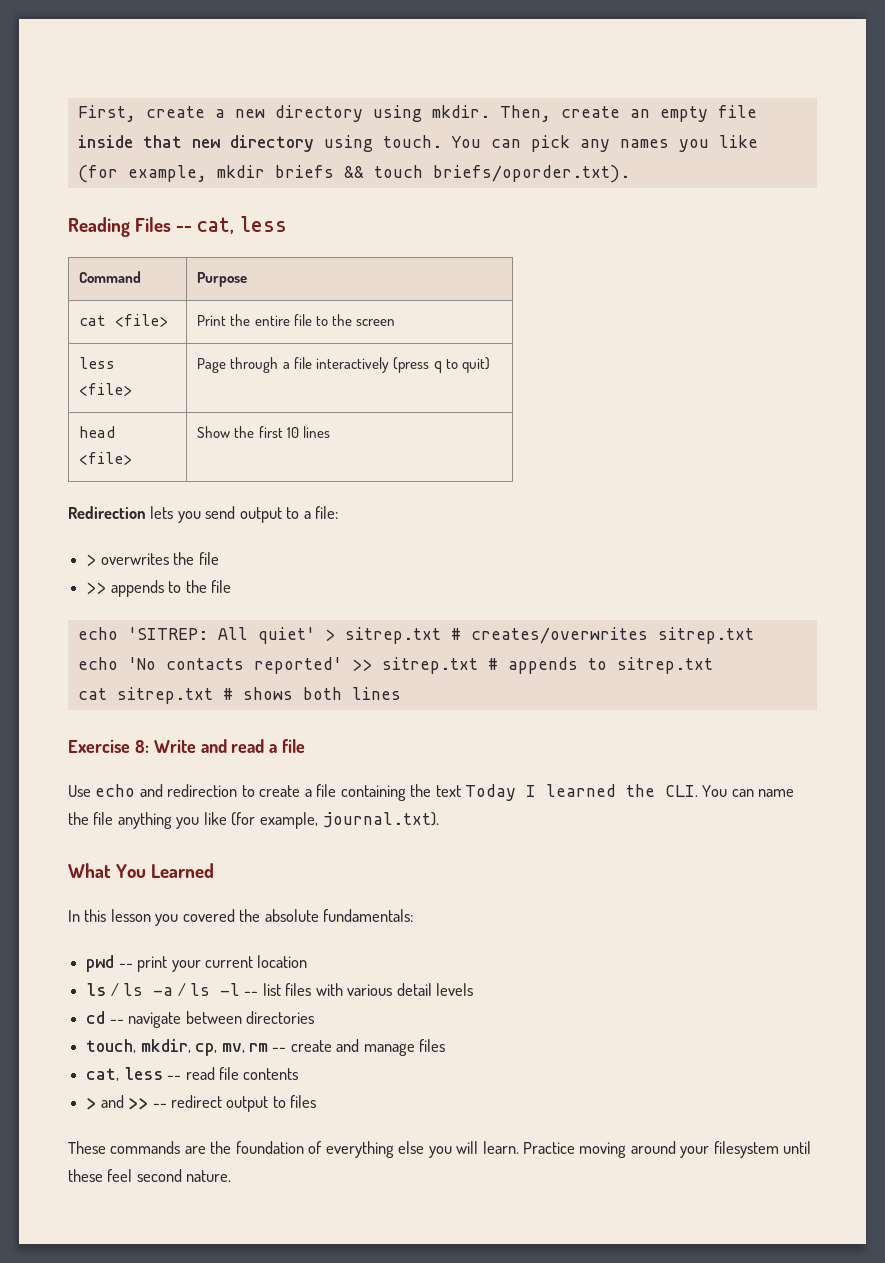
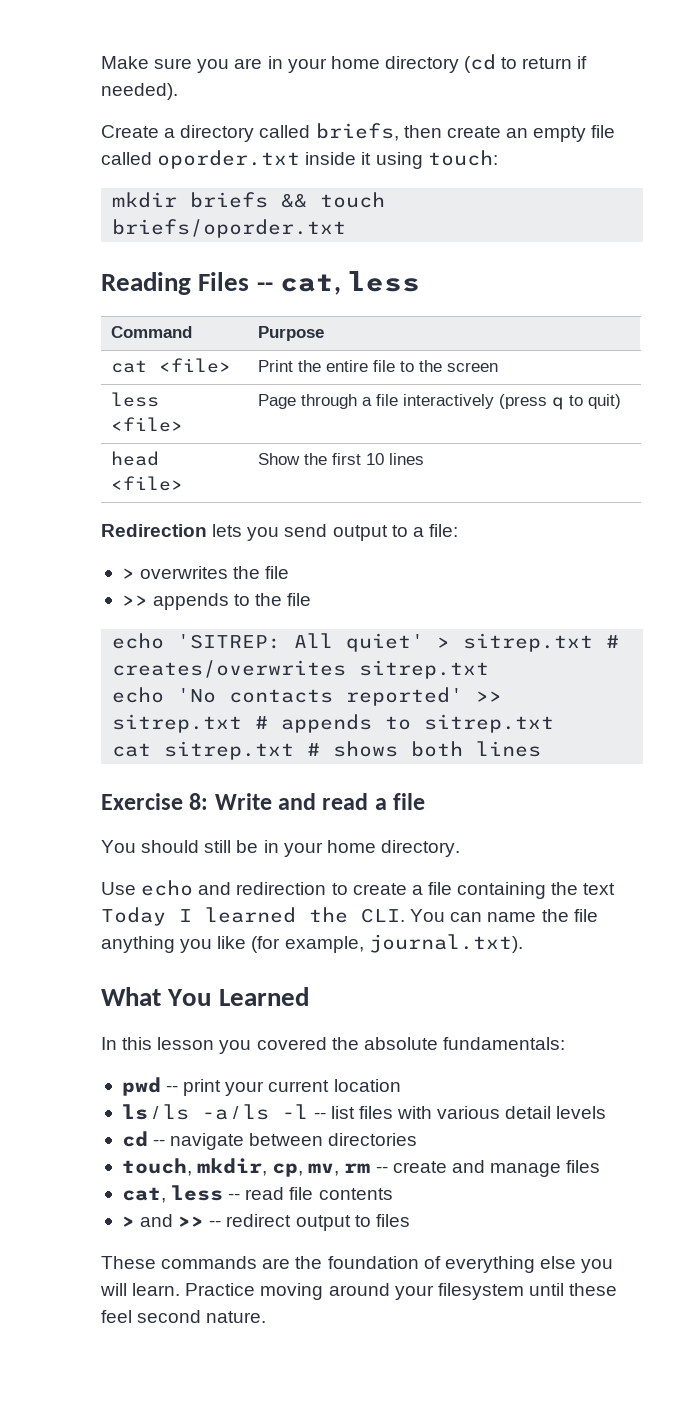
[77,105,757,122] [77,135,758,152] [77,165,207,183] First, create a new directory using mkdir. Then, create an empty file inside that new directory using touch. You can pick any names you like (for example, -> [101,54,588,73] [101,83,178,100] [101,123,616,142] [101,150,498,169] Make sure you are in your home directory (cd to return if needed). // Create a directory called briefs, then create an empty file called oporder.txt inside it using touch: //
[432,165,630,183] briefs/oporder.txt). -> [112,219,347,238] briefs/oporder.txt
(306, 746) none -> [101,840,460,857] // You should still be in your home directory.

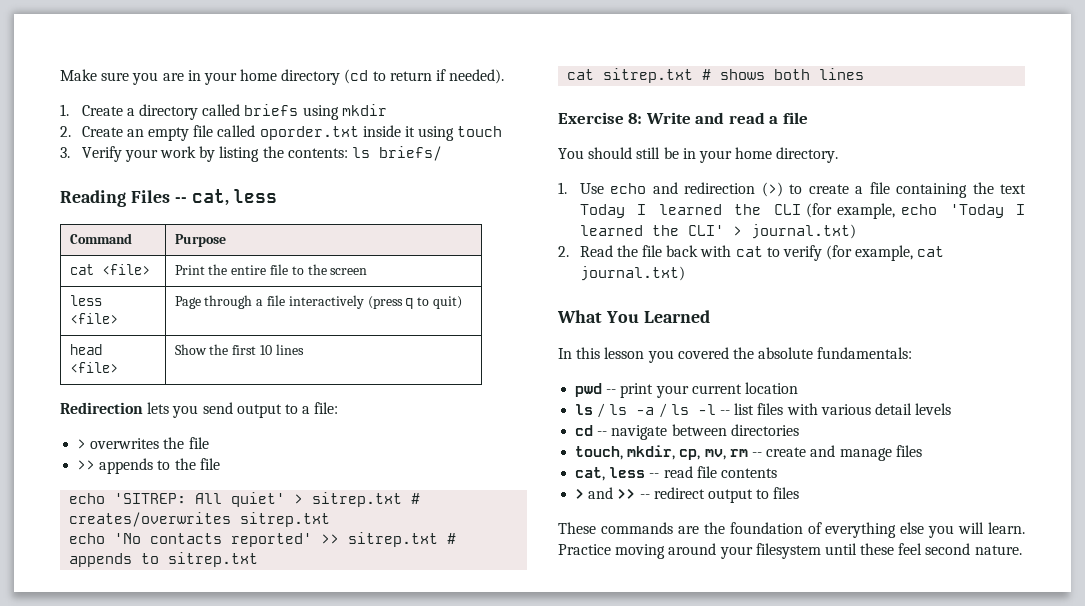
(178, 91) none -> [60,104,69,116] 1.
[315,123,501,141] briefs, then create -> [244,104,387,120] [60,126,123,137] briefs using mkdir // 2. Create
[427,150,498,166] [112,192,386,208] [112,219,347,238] touch: // mkdir briefs && touch briefs/oporder.txt -> [457,126,503,137] [60,146,442,162] touch // 3. Verify your work by listing the contents: ls briefs/
(460, 848) none -> [558,182,567,194] 1.
(327, 888) none -> [761,182,783,197] (>)
[361,908,598,923] [101,934,523,953] CLI. You can name the file anything you like (for example, journal.txt). -> [773,203,1025,219] [579,224,856,239] [558,245,945,261] [579,266,685,281] CLI (for example, echo 'Today I learned the CLI' > journal.txt) // 2. Read the file back with cat to verify (for example, cat journal.txt)

